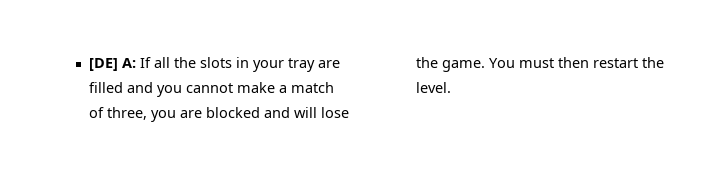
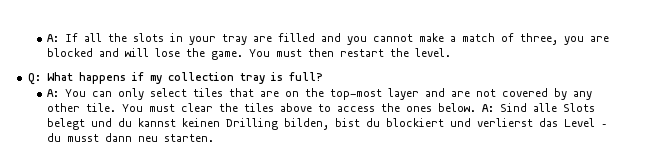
[88,58,118,71] [DE] -> (47, 38) none
(451, 87) none -> [27,72,323,85] [47,88,593,100] [47,103,596,112] [47,118,608,130] [47,133,215,142] // Q: What happens if my collection tray is full? // A: You can only select tiles that are on the top-most layer and are not covered by any other tile. You must clear the tiles above to access the ones below. A: Sind alle Slots belegt und du kannst keinen Drilling bilden, bist du blockiert und verlierst das Level – du musst dann neu starten.

